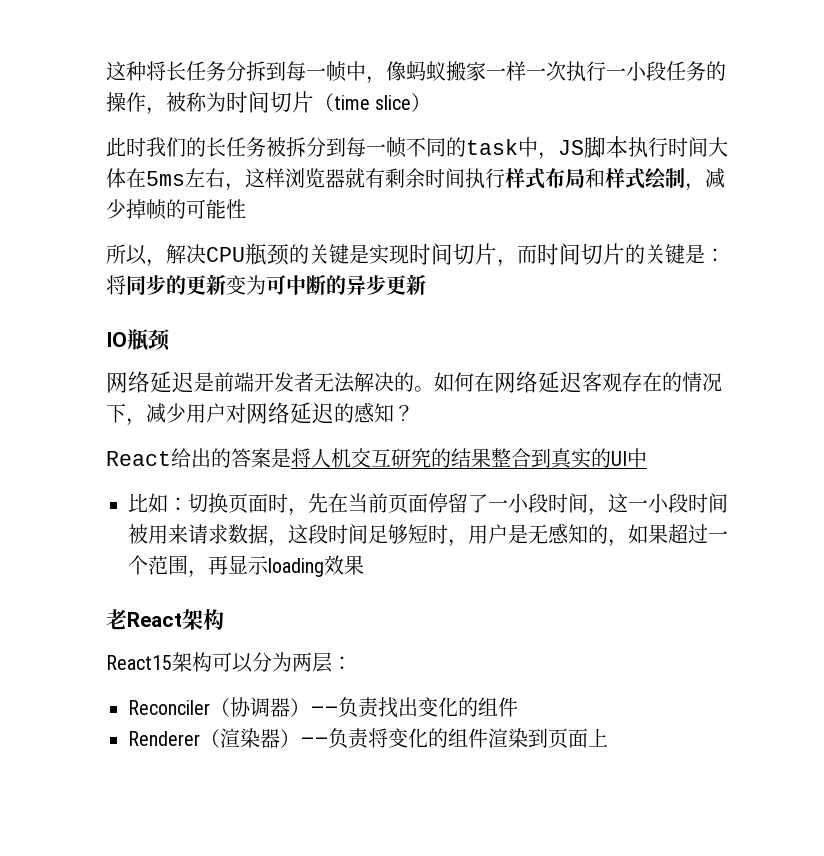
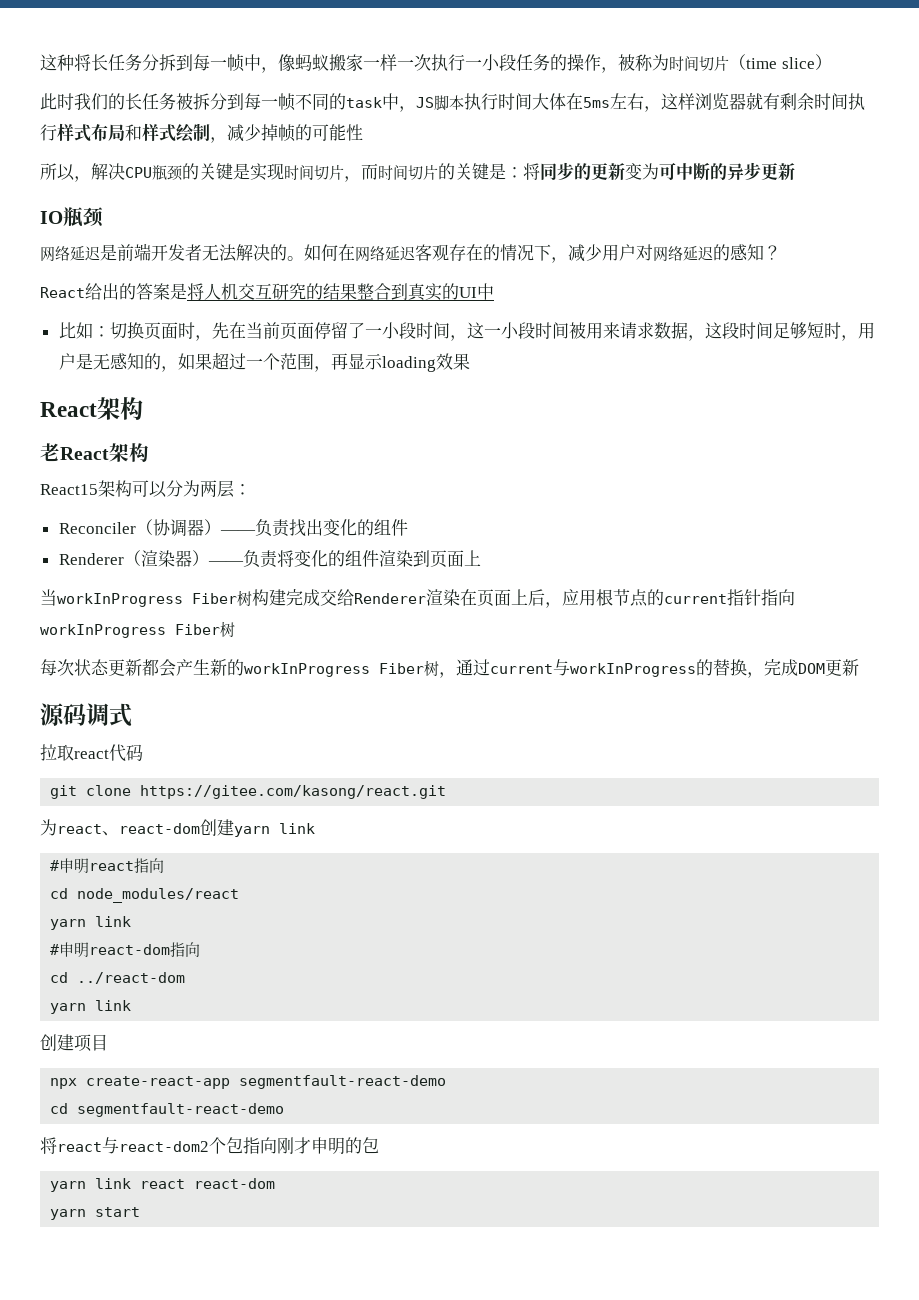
(364, 565) none -> [40,397,143,420] // React架构
(608, 737) none -> [40,589,795,608] [40,621,235,638] [40,659,859,678] [40,703,132,727] [40,744,143,762] [50,785,447,799] [40,819,315,837] [50,858,165,874] [50,888,240,903] [50,916,132,930] [50,942,201,958] [50,972,186,984] [50,1000,132,1014] [40,1034,108,1052] [50,1075,447,1089] [50,1103,285,1117] [40,1137,379,1155] [50,1178,276,1192] [50,1207,141,1220] // 当workInProgress Fiber树构建完成交给Renderer渲染在页面上后，应用根节点的current指针指向workInProgress Fiber树 // 每次状态更新都会产生新的workInProgress Fiber树，通过current与workInProgress的替换，完成DOM更新 // 源码调式 // 拉取react代码 // git clone https://gitee.com/kasong/react.git // 为react、react-dom创建yarn link // #申明react指向 // cd node_modules/react // yarn link // #申明react-dom指向 // cd ../react-dom // yarn link // 创建项目 // npx create-react-app segmentfault-react-demo // cd segmentfault-react-demo // 将react与react-dom2个包指向刚才申明的包 // yarn link react react-dom // yarn start

